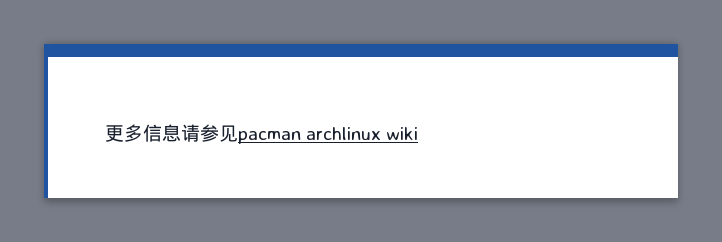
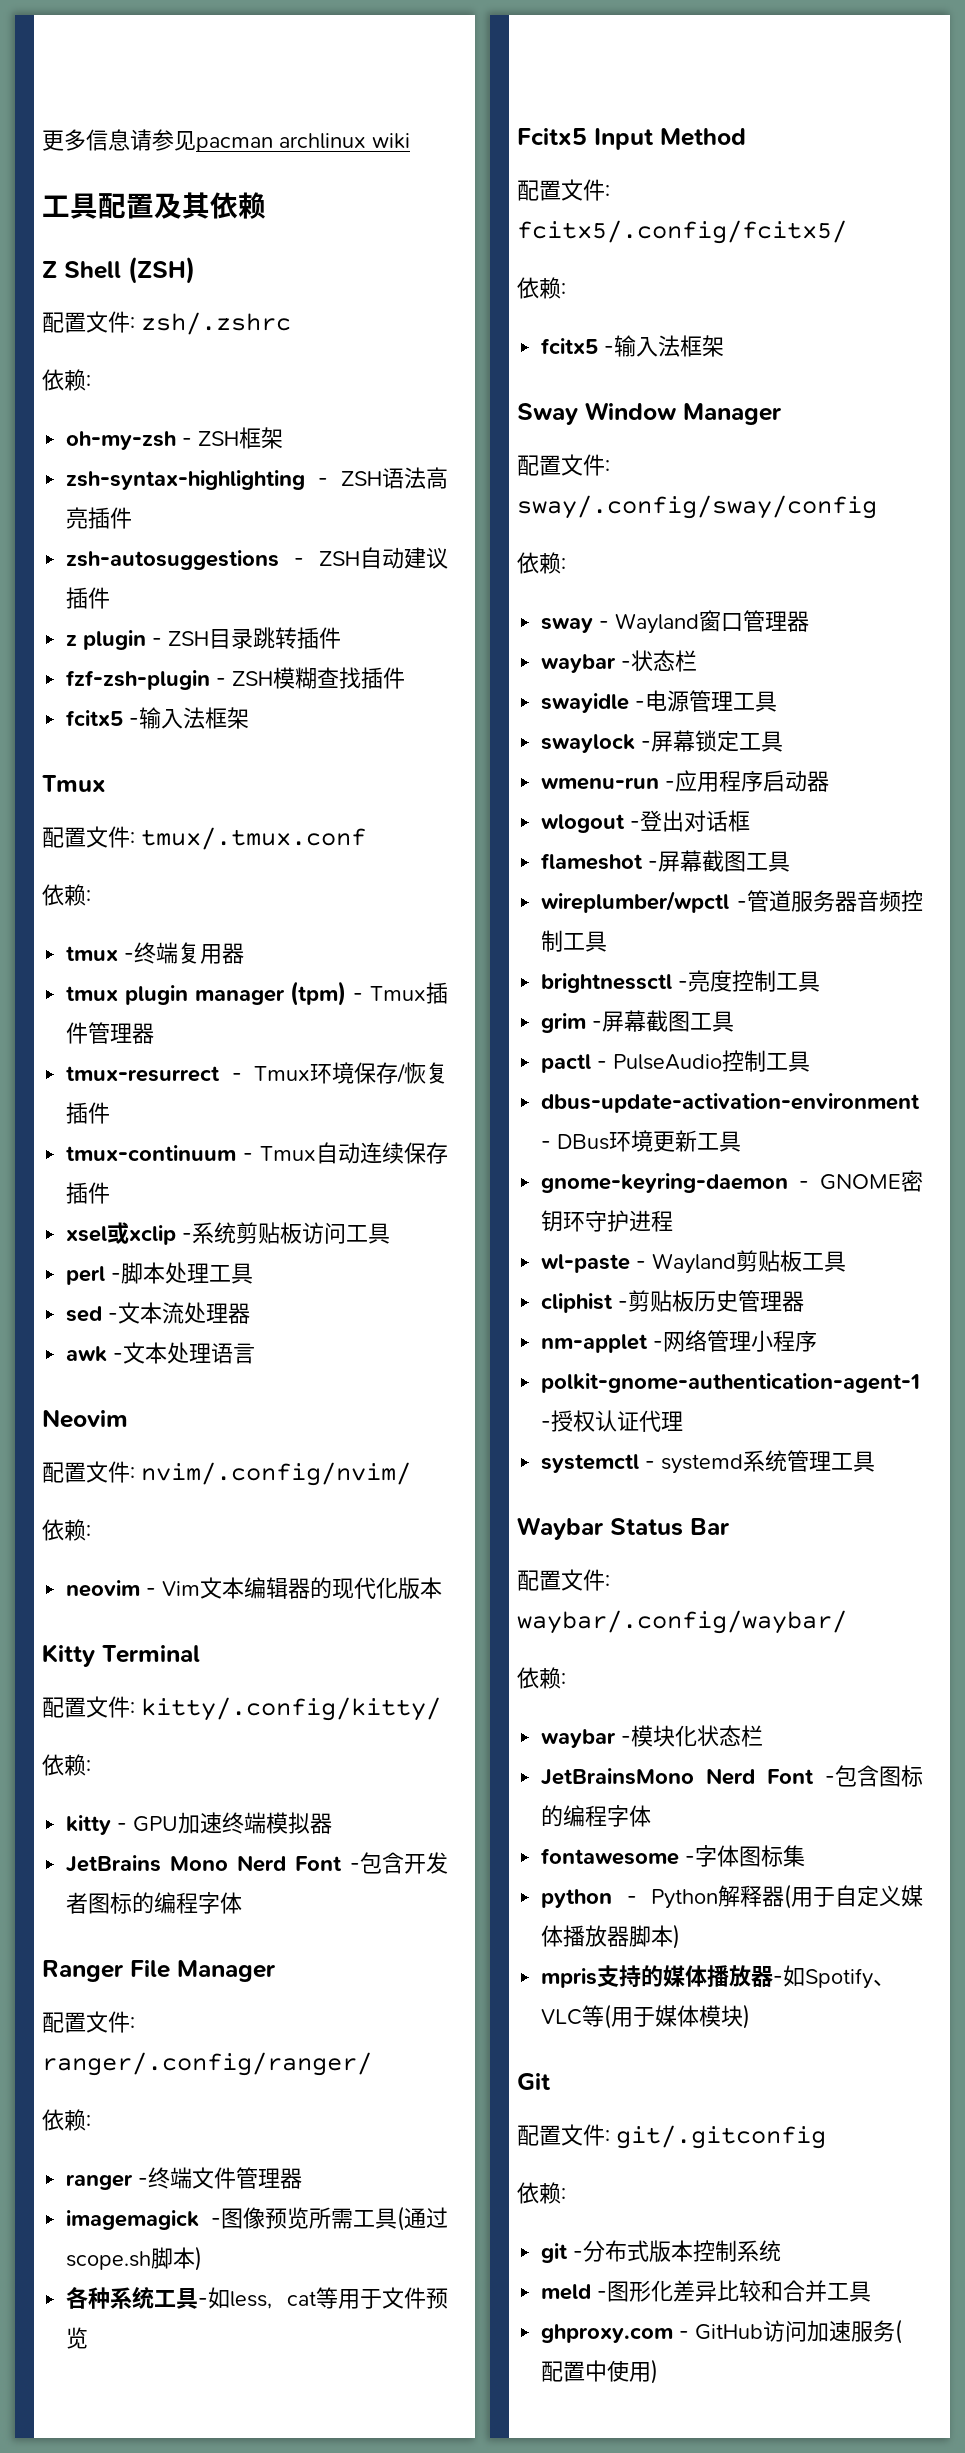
(419, 133) none -> [42,192,266,219] [42,256,195,284] [42,311,291,335] [42,369,91,391] [66,427,284,450] [66,467,448,490] [66,507,133,529] [66,547,448,570] [66,587,111,609] [66,627,342,650] [66,667,406,690] [66,707,250,729] [42,775,106,792] [42,826,366,850] [42,884,91,906] [66,942,245,964] [66,981,448,1006] [66,1022,155,1044] [66,1062,448,1084] [66,1102,111,1124] [66,1142,448,1164] [66,1182,111,1204] [66,1222,391,1245] [66,1262,254,1285] [66,1302,251,1324] [66,1342,256,1364] [42,1409,128,1428] [42,1461,411,1486] [42,1519,91,1541] [66,1577,443,1599] [42,1644,200,1667] [42,1696,441,1721] [42,1754,91,1776] [66,1812,333,1835] [66,1852,448,1874] [66,1892,243,1914] [42,1960,276,1982] [42,2011,135,2033] [42,2052,372,2076] [42,2109,91,2131] [66,2167,303,2190] [66,2206,448,2231] [66,2246,203,2271] [66,2286,448,2309] [66,2327,89,2349] [517,128,746,150] [517,179,610,201] [517,220,847,244] [517,277,566,299] [541,335,725,357] [517,402,782,425] [517,454,610,476] [517,495,877,519] [517,552,566,574] [541,610,810,634] [541,650,698,673] [541,690,778,713] [541,730,784,753] [541,770,830,792] [541,810,751,833] [541,850,791,872] [541,890,923,913] [541,930,608,952] [541,970,821,993] [541,1010,735,1033] [541,1050,811,1073] [541,1093,921,1113] [541,1130,742,1152] [541,1170,923,1193] [541,1210,674,1232] [541,1250,847,1274] [541,1290,805,1313] [541,1330,818,1353] [541,1373,921,1393] [541,1410,684,1432] [541,1450,876,1474] [517,1517,730,1540] [517,1569,610,1591] [517,1610,847,1634] [517,1667,566,1689] [541,1725,764,1748] [541,1765,923,1787] [541,1805,652,1827] [541,1845,806,1867] [541,1884,923,1909] [541,1924,681,1949] [541,1965,896,1989] [541,2004,751,2029] [517,2073,551,2090] [517,2124,826,2149] [517,2182,566,2204] [541,2240,782,2263] [541,2280,872,2302] [541,2319,903,2344] [541,2359,659,2384] // 工具配置及其依赖 // Z Shell (ZSH) // 配置文件: zsh/.zshrc // 依赖: // oh-my-zsh - ZSH框架 // zsh-syntax-highlighting - ZSH语法高亮插件 // zsh-autosuggestions - ZSH自动建议插件 // z plugin - ZSH目录跳转插件 // fzf-zsh-plugin - ZSH模糊查找插件 // fcitx5 -输入法框架 // Tmux // 配置文件: tmux/.tmux.conf // 依赖: // tmux -终端复用器 // tmux plugin manager (tpm) - Tmux插件管理器 // tmux-resurrect - Tmux环境保存/恢复插件 // tmux-continuum - Tmux自动连续保存插件 // xsel或xclip -系统剪贴板访问工具 // perl -脚本处理工具 // sed -文本流处理器 // awk -文本处理语言 // Neovim // 配置文件: nvim/.config/nvim/ // 依赖: // neovim - Vim文本编辑器的现代化版本 // Kitty Terminal // 配置文件: kitty/.config/kitty/ // 依赖: // kitty - GPU加速终端模拟器 // JetBrains Mono Nerd Font -包含开发者图标的编程字体 // Ranger File Manager // 配置文件: ranger/.config/ranger/ // 依赖: // ranger -终端文件管理器 // imagemagick -图像预览所需工具(通过scope.sh脚本) // 各种系统工具-如less, cat等用于文件预览 // Fcitx5 Input Method // 配置文件: fcitx5/.config/fcitx5/ // 依赖: // fcitx5 -输入法框架 // Sway Window Manager // 配置文件: sway/.config/sway/config // 依赖: // sway - Wayland窗口管理器 // waybar -状态栏 // swayidle -电源管理工具 // swaylock -屏幕锁定工具 // wmenu-run -应用程序启动器 // wlogout -登出对话框 // flameshot -屏幕截图工具 // wireplumber/wpctl -管道服务器音频控制工具 // brightnessctl -亮度控制工具 // grim -屏幕截图工具 // pactl - PulseAudio控制工具 // dbus-update-activation-environment - DBus环境更新工具 // gnome-keyring-daemon - GNOME密钥环守护进程 // wl-paste - Wayland剪贴板工具 // cliphist -剪贴板历史管理器 // nm-applet -网络管理小程序 // polkit-gnome-authentication-agent-1 -授权认证代理 // systemctl - systemd系统管理工具 // Waybar Status Bar // 配置文件: waybar/.config/waybar/ // 依赖: // waybar -模块化状态栏 // JetBrainsMono Nerd Font -包含图标的编程字体 // fontawesome -字体图标集 // python - Python解释器(用于自定义媒体播放器脚本) // mpris支持的媒体播放器-如Spotify、VLC等(用于媒体模块) // Git // 配置文件: git/.gitconfig // 依赖: // git -分布式版本控制系统 // meld -图形化差异比较和合并工具 // ghproxy.com - GitHub访问加速服务(配置中使用)

